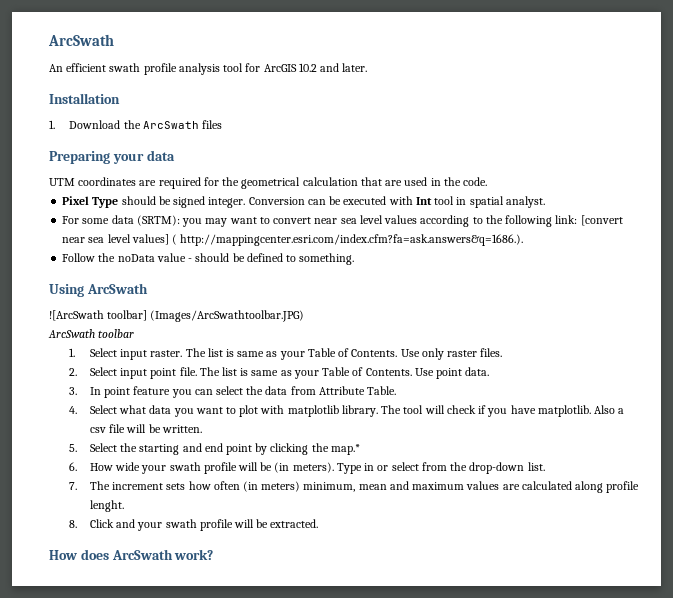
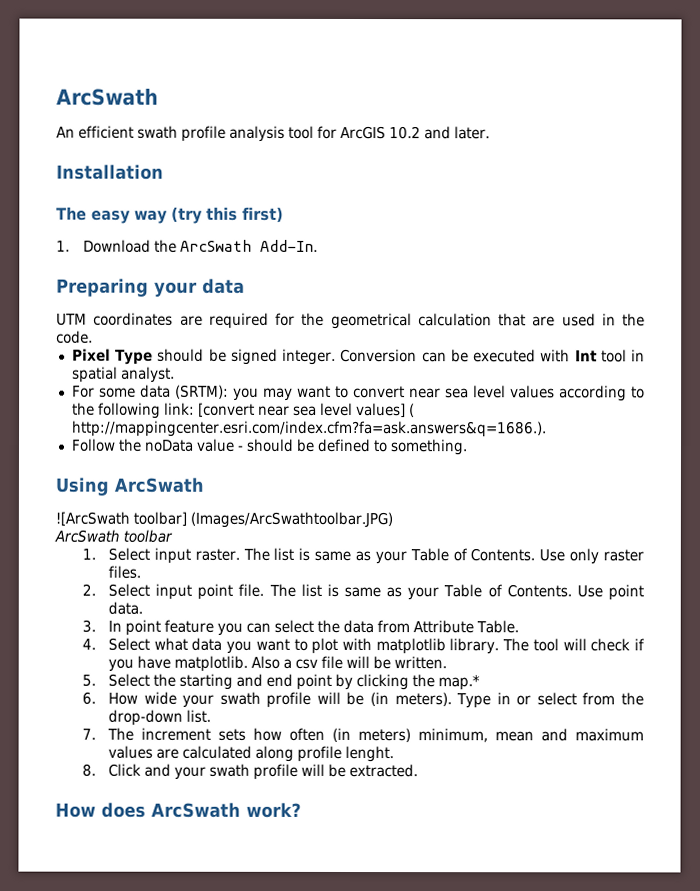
(120, 98) none -> [56,206,284,224] // The easy way (try this first)
[202,120,223,129] files -> [259,239,318,252] Add-In.

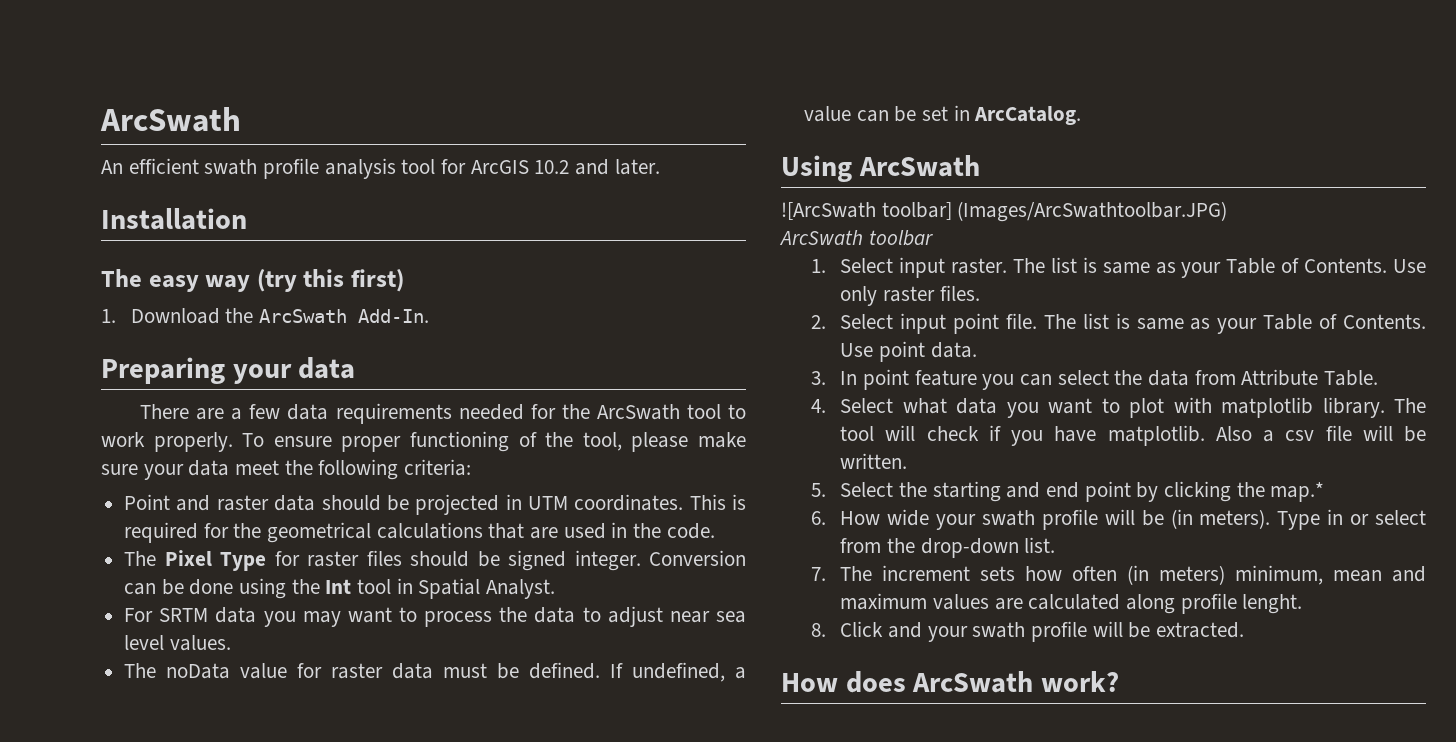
[56,312,203,326] UTM coordinates are -> [140,403,746,424] [101,431,747,452] [101,459,472,480] [124,494,747,515] There are a few data requirements needed for the ArcSwath tool to work properly. To ensure proper functioning of the tool, please make sure your data meet the following criteria: // Point and raster data should be projected in UTM coordinates. This is
[417,313,492,327] calculation -> [376,522,483,539] calculations
(93, 337) none -> [124,551,157,566] The
(154, 357) none -> [274,550,402,567] for raster files
[473,349,571,363] executed with -> [189,578,320,599] done using the
[71,366,175,383] spatial analyst. -> [418,578,556,599] Spatial Analyst.
[98,384,229,399] some data (SRTM): -> [159,607,257,623] SRTM data
[352,385,645,402] [71,402,415,419] [71,420,547,438] [70,438,468,456] convert near sea level values according to the following link: [convert near sea level values] ( http://mappingcenter.esri.com/index.cfm?fa=ask.answers&q=1686.). // Follow the noData value - should be defined to something. -> [424,606,746,627] [124,635,231,651] [124,662,747,682] [804,105,1082,125] process the data to adjust near sea level values. // The noData value for raster data must be defined. If undefined, a value can be set in ArcCatalog.

